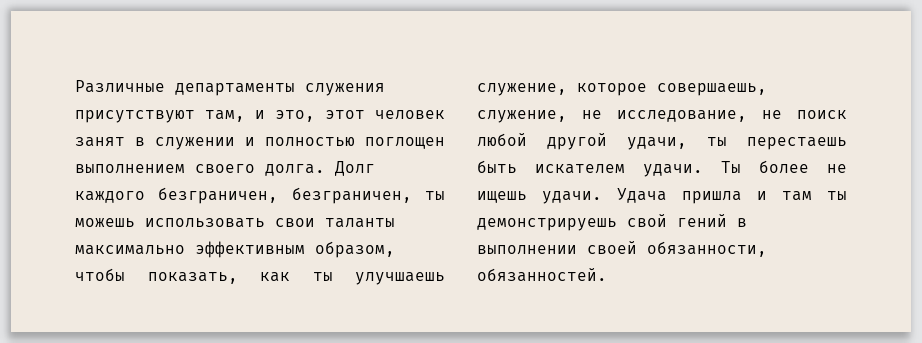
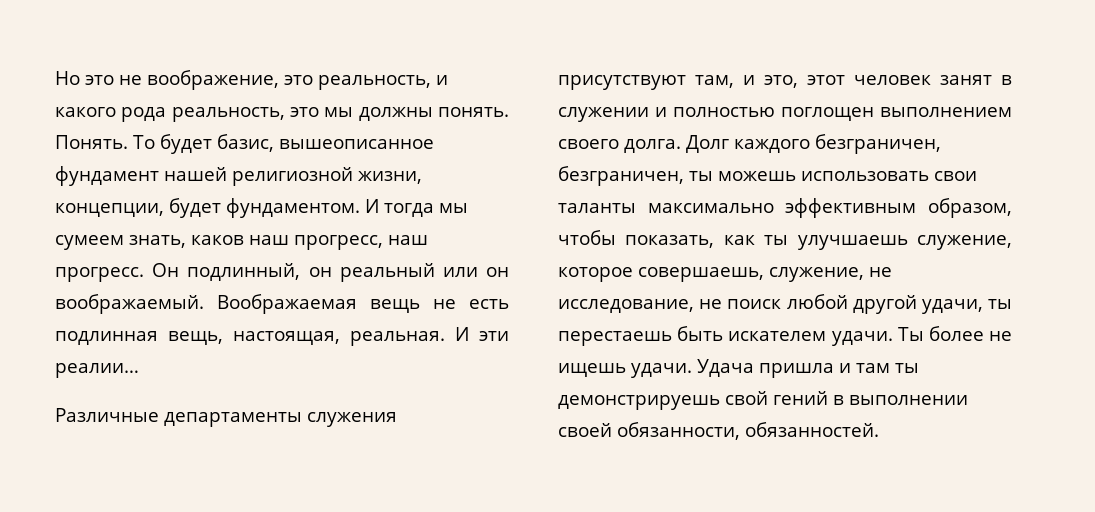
(75, 86) none -> [55,70,448,90] [55,107,509,122] [55,134,434,154] [55,166,422,186] [55,198,468,218] [55,235,428,250] [55,263,510,282] [55,294,509,314] [55,327,509,346] [55,363,139,378] Но это не воображение, это реальность, и какого рода реальность, это мы должны понять. Понять. То будет базис, вышеописанное фундамент нашей религиозной жизни, концепции, будет фундаментом. И тогда мы сумеем знать, каков наш прогресс, наш прогресс. Он подлинный, он реальный или он воображаемый. Воображаемая вещь не есть подлинная вещь, настоящая, реальная. И эти реалии… //

